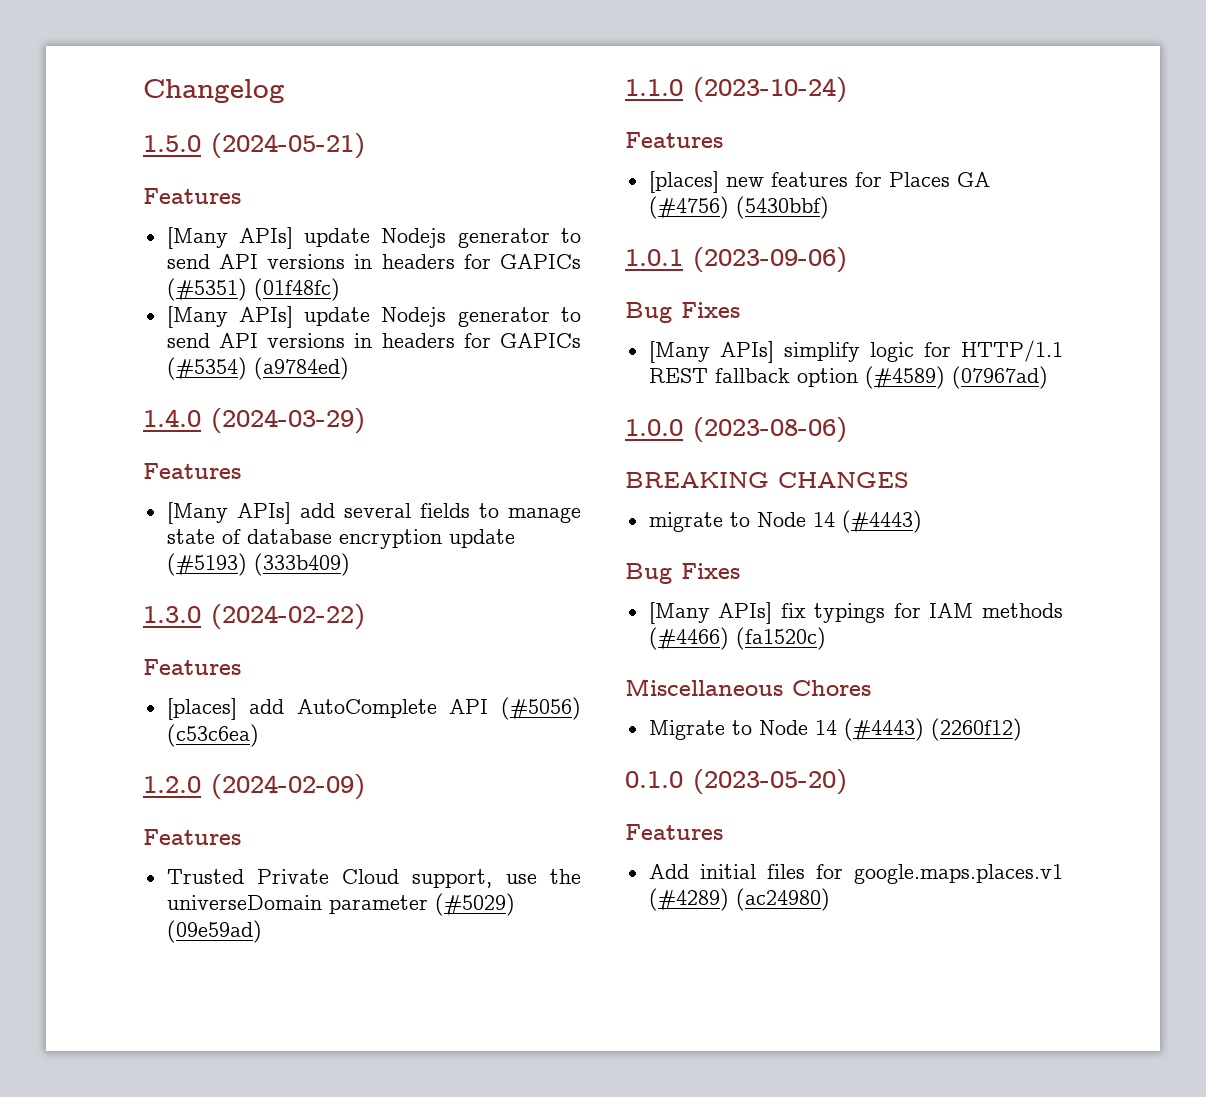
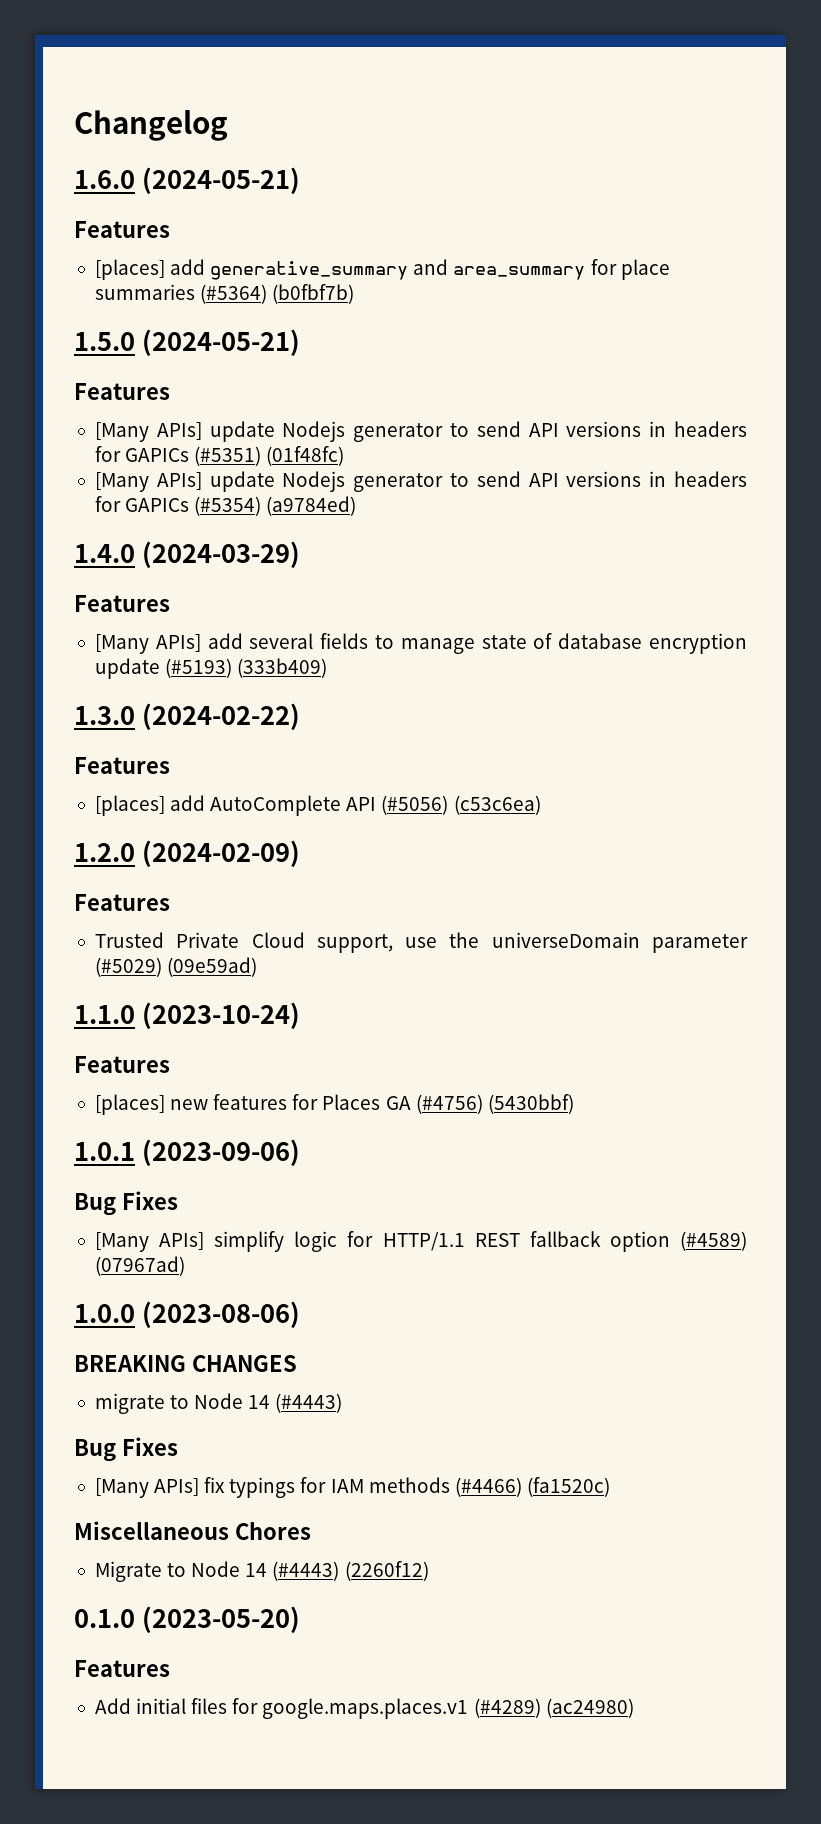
(285, 91) none -> [74,167,300,194] [74,221,170,238] [94,259,670,280] [94,284,355,304] // 1.6.0 (2024-05-21) // Features // [places] add generative_summary and area_summary for place summaries (#5364) (b0fbf7b)

